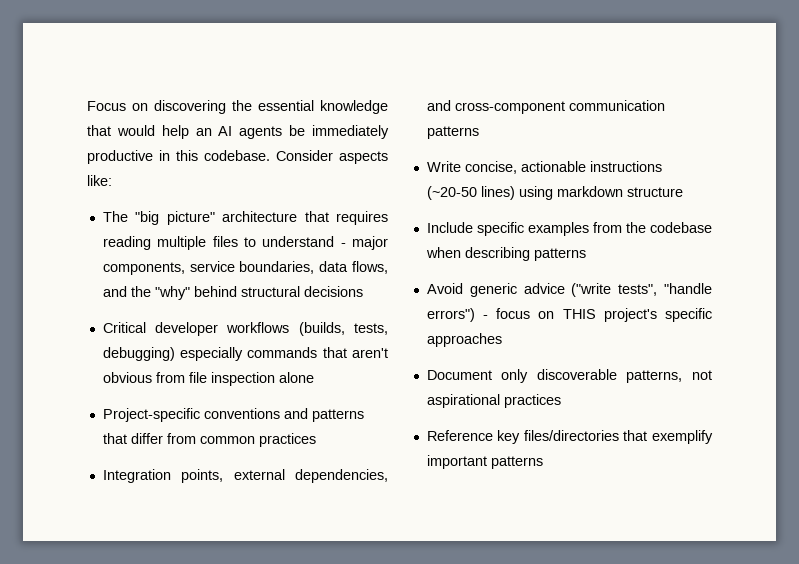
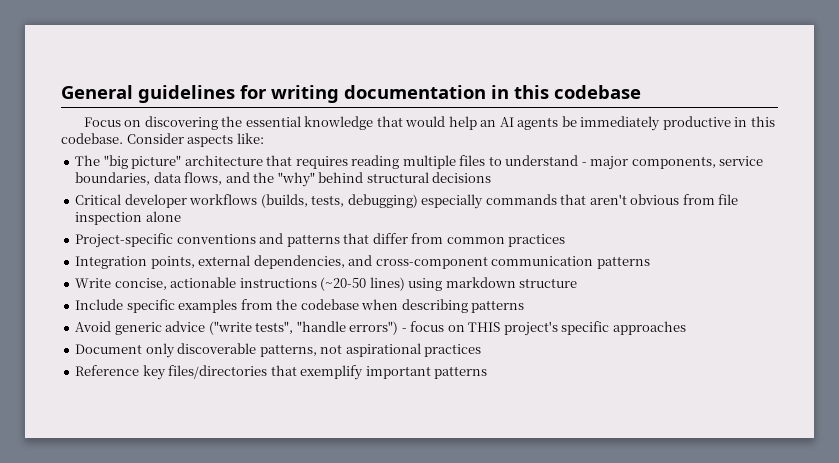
(87, 106) none -> [61,85,641,103] General guidelines for writing documentation in this codebase //

